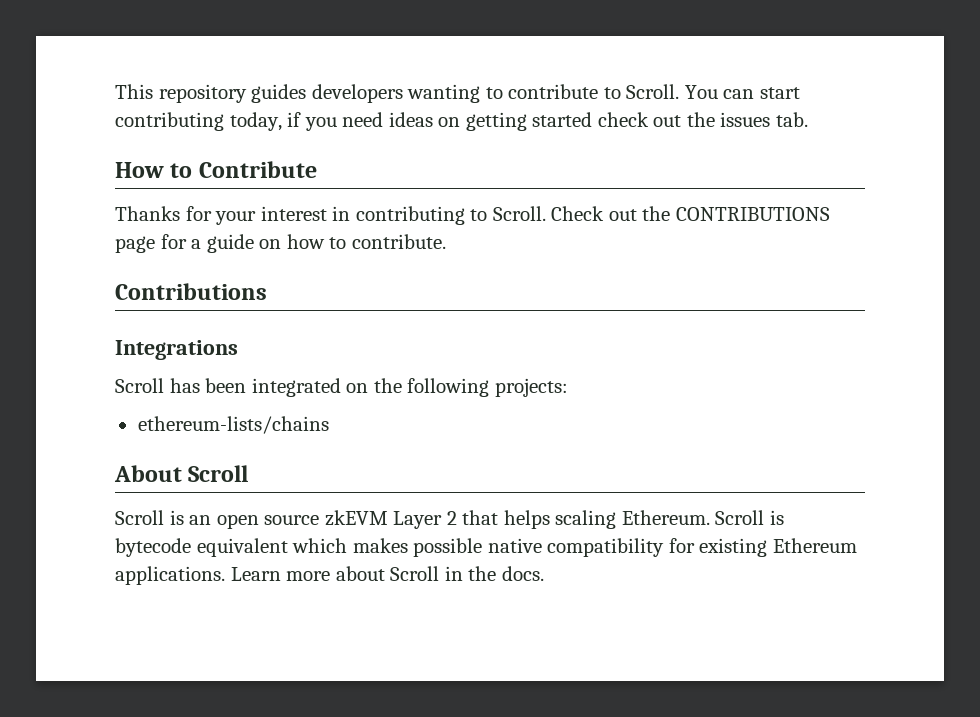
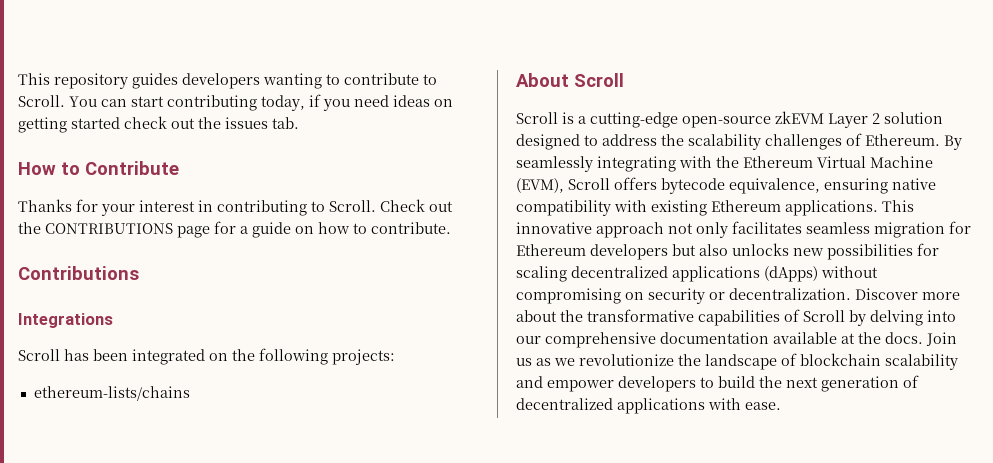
[189,510,784,529] [115,538,483,557] an open source zkEVM Layer 2 that helps scaling Ethereum. Scroll is bytecode equivalent which makes possible -> [578,111,943,128] [516,133,962,150] [516,156,933,172] [516,177,888,194] a cutting-edge open-source zkEVM Layer 2 solution designed to address the scalability challenges of Ethereum. By seamlessly integrating with the Ethereum Virtual Machine (EVM), Scroll offers bytecode equivalence, ensuring
[668,538,695,553] for -> [614,200,647,212] with
[230,566,544,581] Learn more about Scroll in the docs. -> [882,200,914,212] [516,221,971,238] [516,243,939,260] [516,266,878,282] [516,288,960,304] [516,309,956,326] [516,332,957,348] [516,353,958,370] [516,375,919,392] [516,398,781,414] This innovative approach not only facilitates seamless migration for Ethereum developers but also unlocks new possibilities for scaling decentralized applications (dApps) without compromising on security or decentralization. Discover more about the transformative capabilities of Scroll by delving into our comprehensive documentation available at the docs. Join us as we revolutionize the landscape of blockchain scalability and empower developers to build the next generation of decentralized applications with ease.

